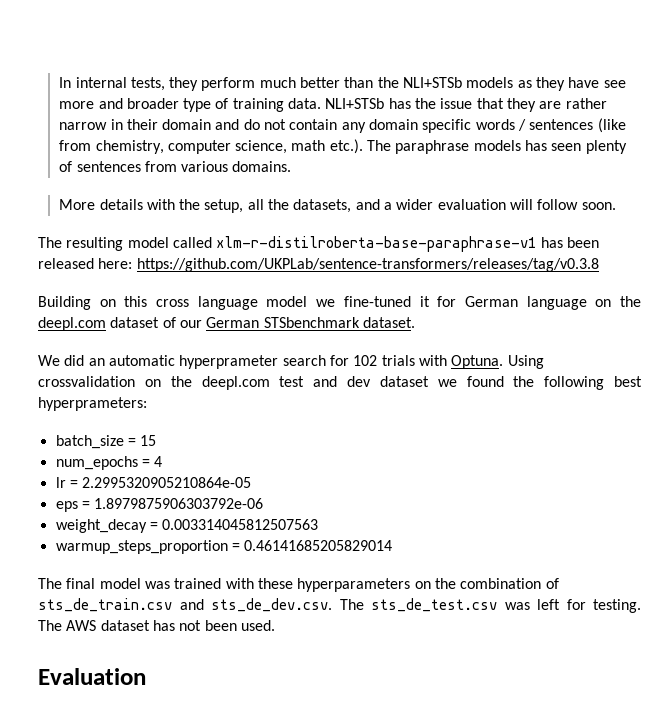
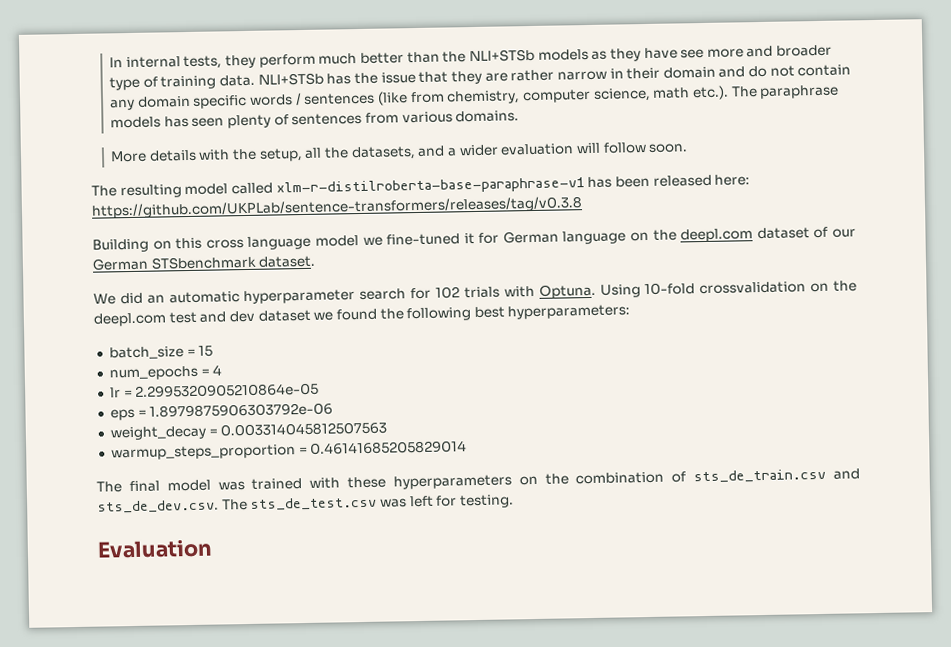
[179,355,279,369] hyperprameter -> [243,289,356,305] hyperparameter
(544, 362) none -> [644,282,696,296] 10-fold
[38,397,147,411] hyperprameters: -> [507,304,631,320] hyperparameters:
[38,620,275,631] The AWS dataset has not been used. -> (514, 501) none

